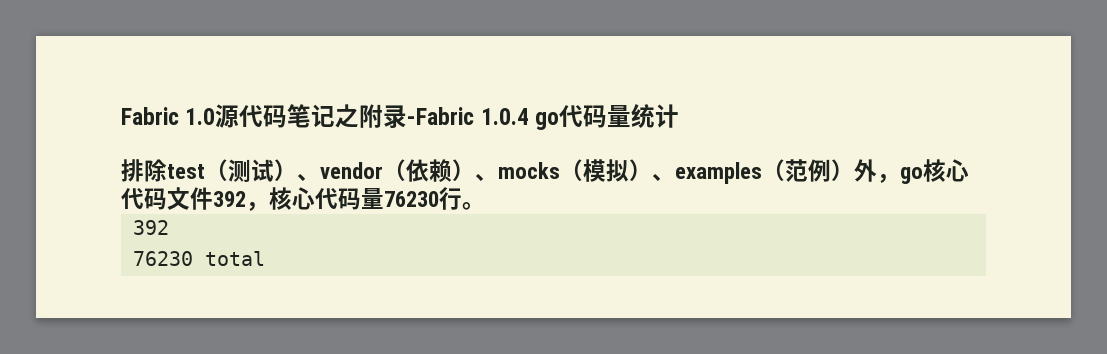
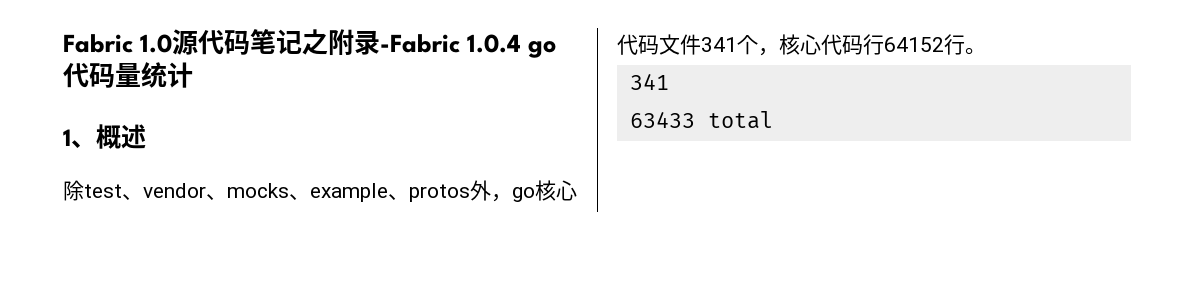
[121,159,854,184] 排除test（测试）、vendor（依赖）、mocks（模拟）、examples（范例） -> [63,124,146,149] [63,180,470,202] 1、概述 // 除test、vendor、mocks、example、protos
[213,191,246,207] 392 -> [701,35,758,55] 341个
[361,188,439,209] 量76230 -> [863,34,944,55] 行64152
[133,220,169,235] [133,251,193,266] 392 // 76230 -> [629,74,669,90] [629,112,695,128] 341 // 63433

